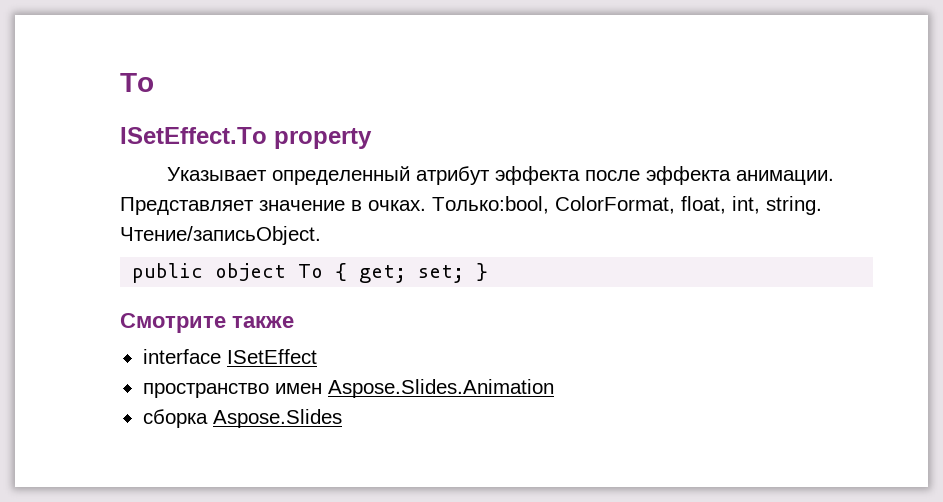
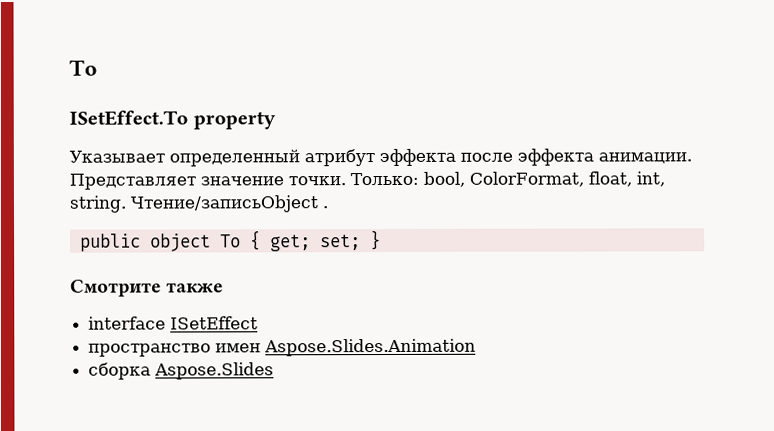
[351,196,549,214] в очках. Только:bool, -> [288,171,465,187] точки. Только: bool,
[120,226,321,245] Чтение/записьObject. -> [130,195,328,213] Чтение/записьObject .

